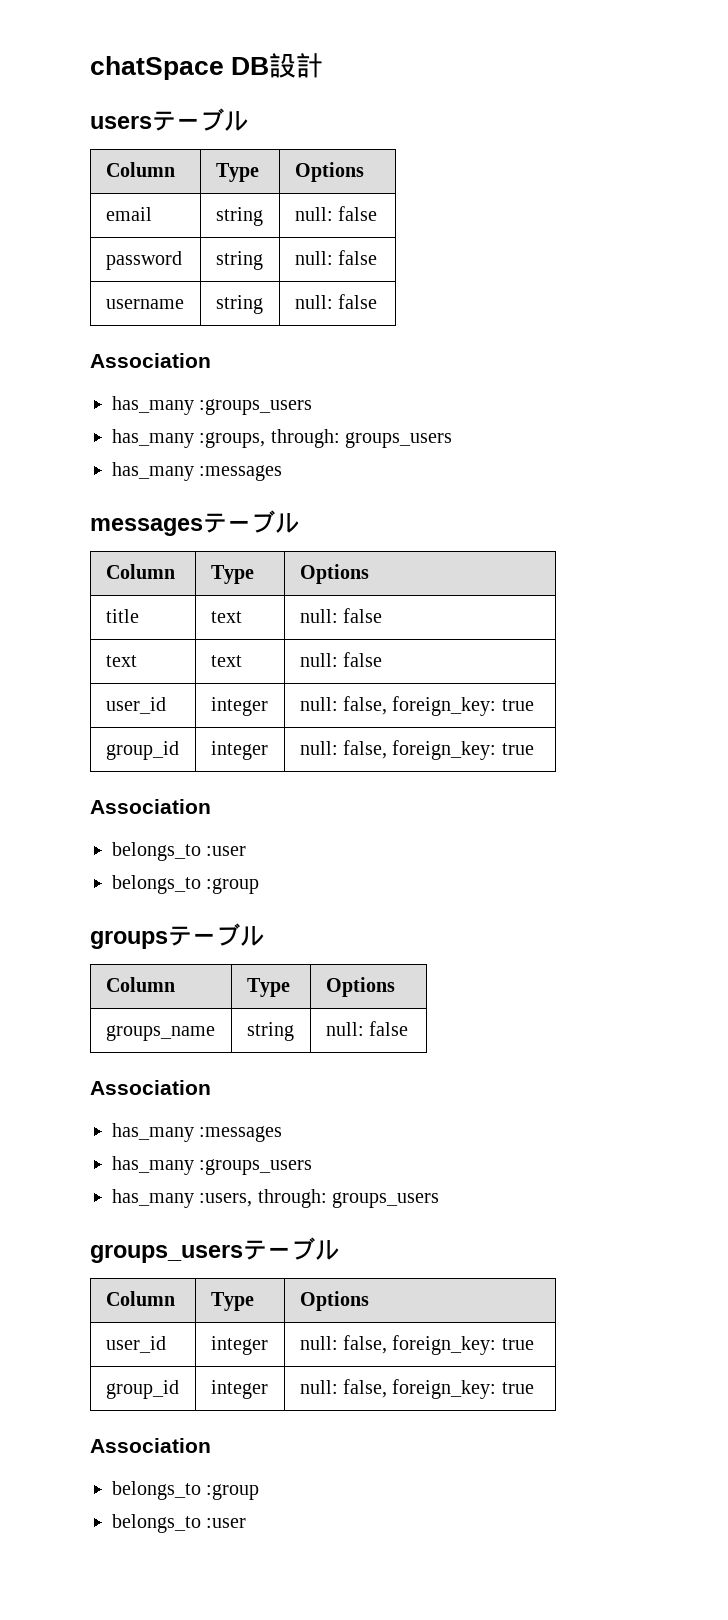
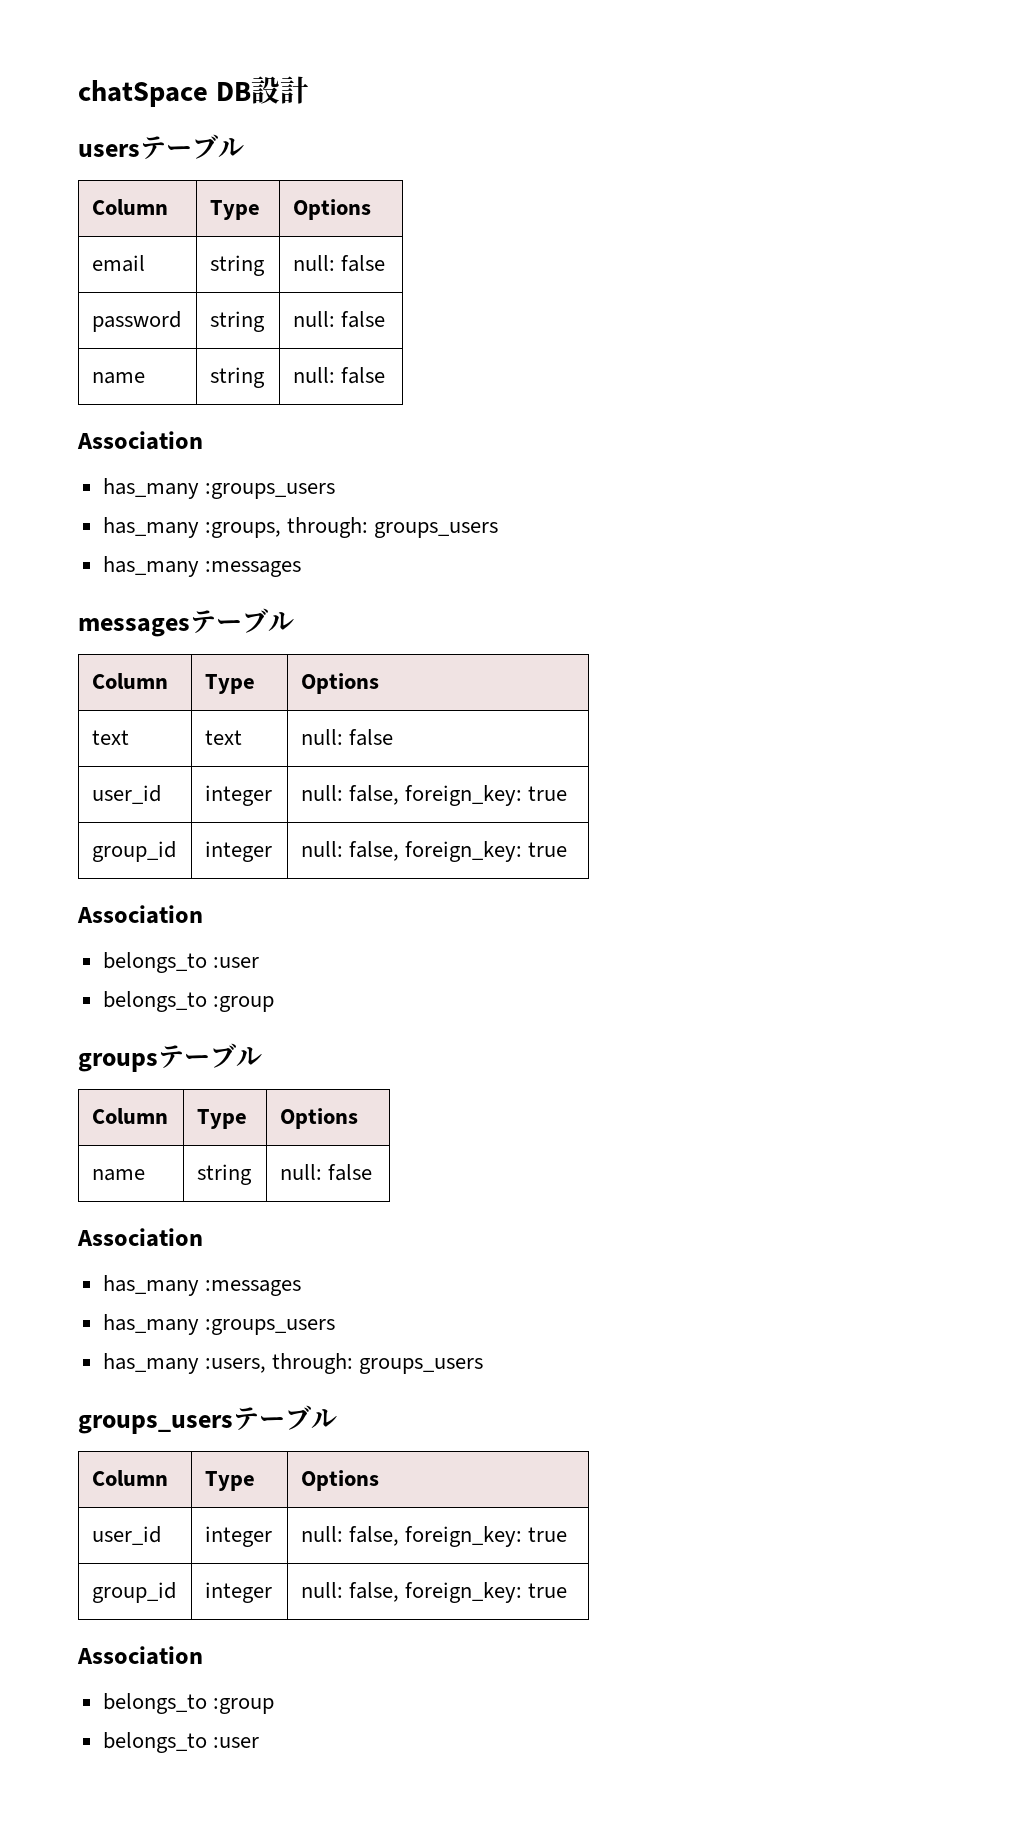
[105,299,184,309] username -> [92,372,146,384] name
[105,609,139,623] [210,611,242,623] [299,608,382,623] // title | text | null: false -> (380, 683) none
[105,1025,215,1041] groups_name -> [92,1169,146,1181] name

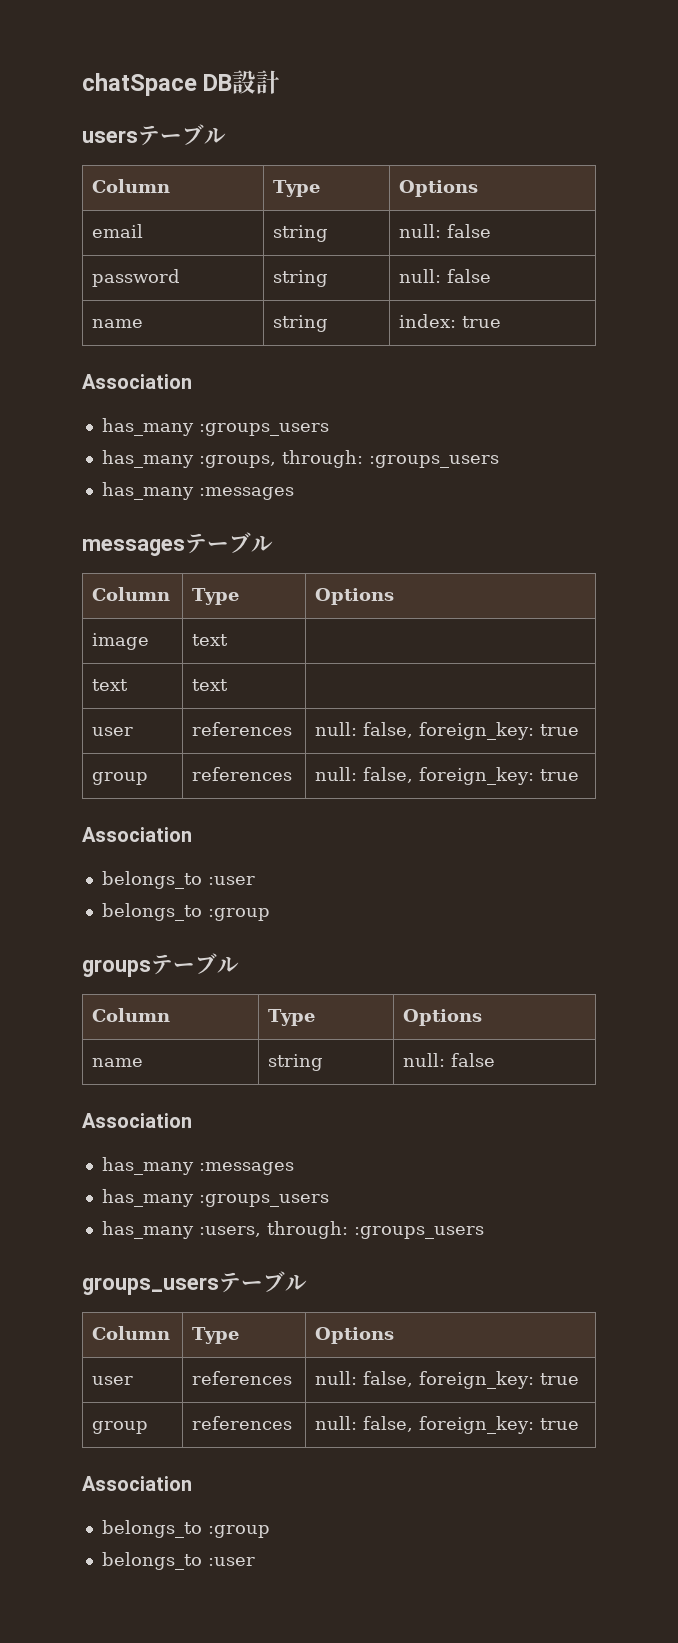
[293,367,386,384] null: false -> [399,314,502,328] index: true
[373,522,498,538] groups_users -> [368,455,499,468] :groups_users
(380, 683) none -> [92,633,150,650] [192,634,229,646] // image | text |
[301,729,394,746] [92,785,162,804] [205,785,273,806] [301,785,568,806] [92,841,177,862] [205,841,273,862] null: false // user_id | integer | null: false, foreign_key: true // group_id | integer -> [92,727,134,736] [192,722,293,736] [315,722,580,740] [92,772,149,785] [192,767,293,781] // user | references | null: false, foreign_key: true // group | references
[358,1358,483,1374] groups_users -> [353,1226,484,1239] :groups_users
[92,1526,162,1545] [205,1526,273,1547] [301,1526,568,1547] [92,1582,177,1603] [205,1582,273,1603] user_id | integer | null: false, foreign_key: true // group_id | integer -> [92,1376,134,1385] [192,1371,293,1385] [315,1371,580,1389] [92,1421,149,1434] [192,1416,293,1430] user | references | null: false, foreign_key: true // group | references

